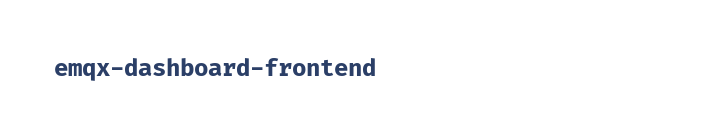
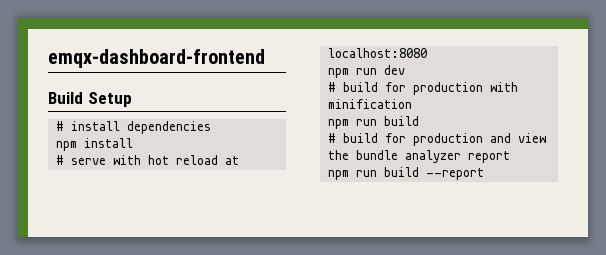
(376, 69) none -> [48,92,132,107] [55,121,211,134] [55,138,133,151] [55,155,239,165] [327,48,427,58] [327,65,405,78] [327,82,518,95] [327,99,412,109] [327,116,419,129] [327,133,546,146] [327,150,510,163] [327,167,484,180] // Build Setup // # install dependencies // npm install // # serve with hot reload at localhost:8080 // npm run dev // # build for production with minification // npm run build // # build for production and view the bundle analyzer report // npm run build --report

